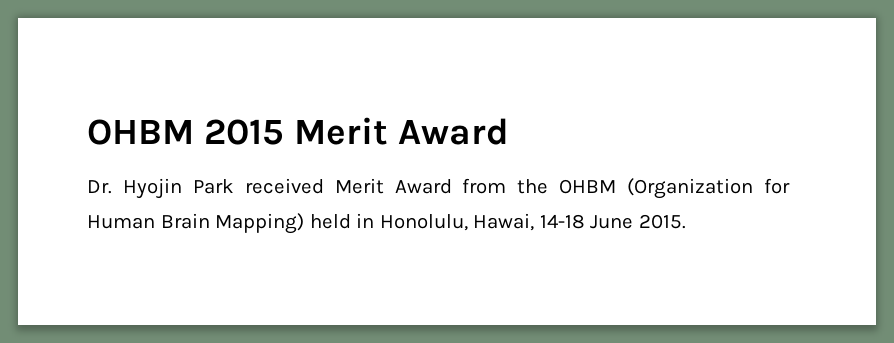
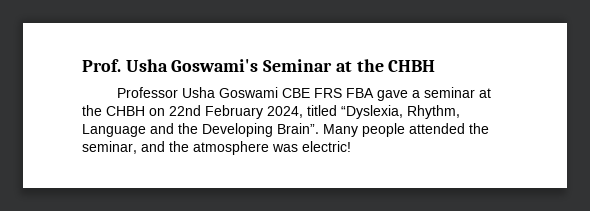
[87,117,509,145] [87,178,790,199] [87,213,686,234] OHBM 2015 Merit Award // Dr. Hyojin Park received Merit Award from the OHBM (Organization for Human Brain Mapping) held in Honolulu, Hawai, 14-18 June 2015. -> [82,59,436,72] [117,87,492,101] [82,105,460,119] [82,123,489,137] [82,141,351,155] Prof. Usha Goswami's Seminar at the CHBH // Professor Usha Goswami CBE FRS FBA gave a seminar at the CHBH on 22nd February 2024, titled “Dyslexia, Rhythm, Language and the Developing Brain”. Many people attended the seminar, and the atmosphere was electric!

